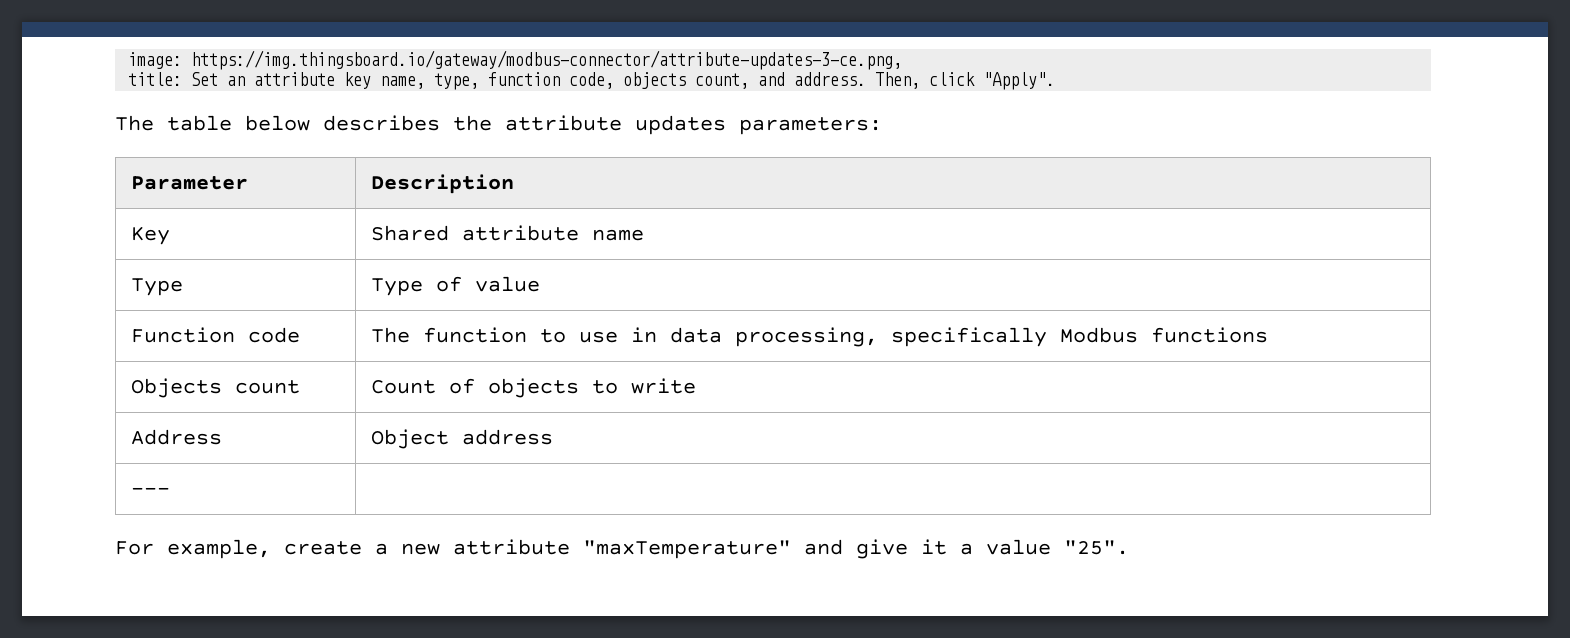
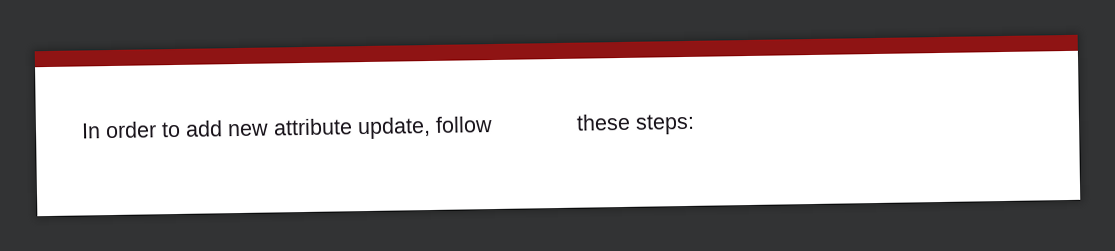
[128,50,903,70] [128,72,1056,90] [115,115,882,135] [131,176,249,190] [371,174,515,194] [131,226,171,245] [371,225,645,241] [131,278,184,296] [371,276,541,296] [131,327,301,343] [371,327,1269,347] [131,378,301,398] [371,378,697,398] [131,429,223,445] [371,429,554,449] [131,487,171,495] [115,539,1129,559] image: https://img.thingsboard.io/gateway/modbus-connector/attribute-updates-3-ce.png, // title: Set an attribute key name, type, function code, objects count, and address. Then, click "Apply". // The table below describes the attribute updates parameters: // Parameter | Description // Key | Shared attribute name // Type | Type of value // Function code | The function to use in data processing, specifically Modbus functions // Objects count | Count of objects to write // Address | Object address // --- | // For example, create a new attribute "maxTemperature" and give it a value "25". -> [81,113,695,140] In order to add new attribute update, follow these steps:

